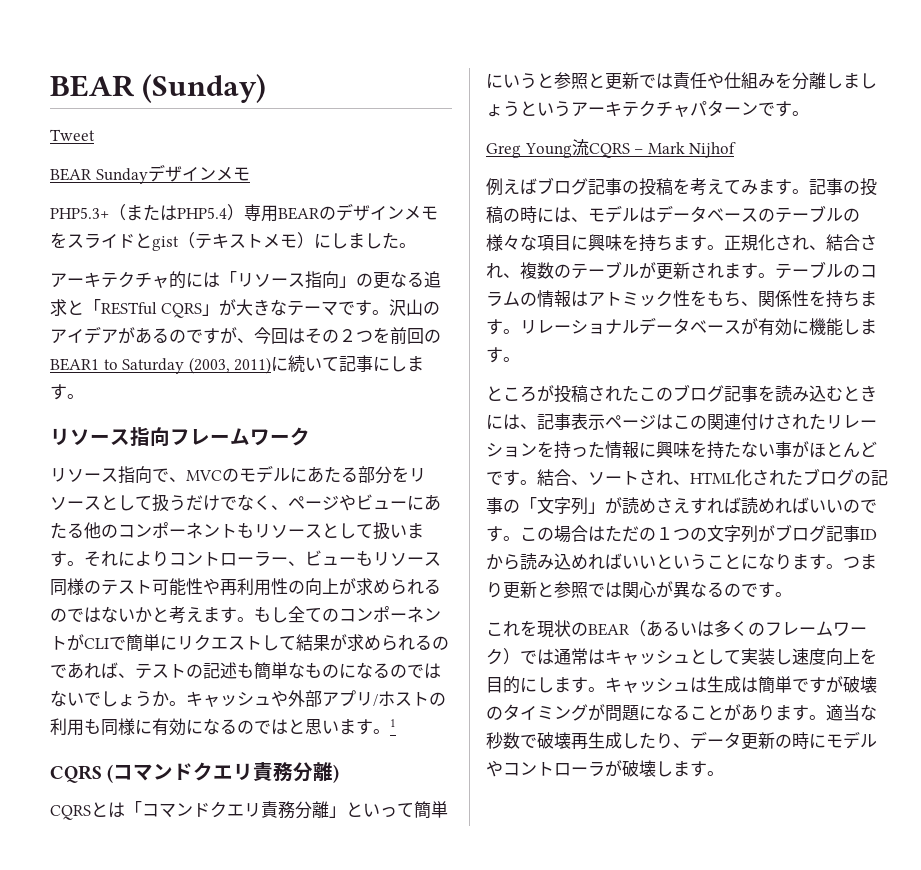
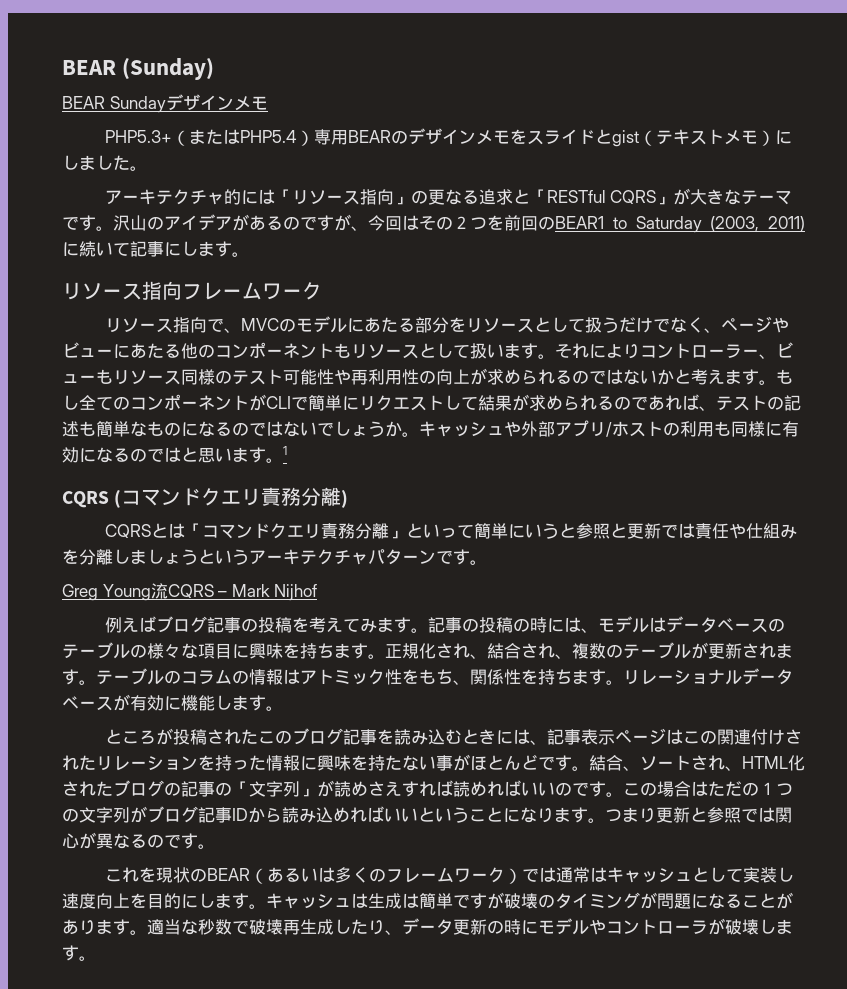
[50,129,95,141] // Tweet -> (215, 69) none

